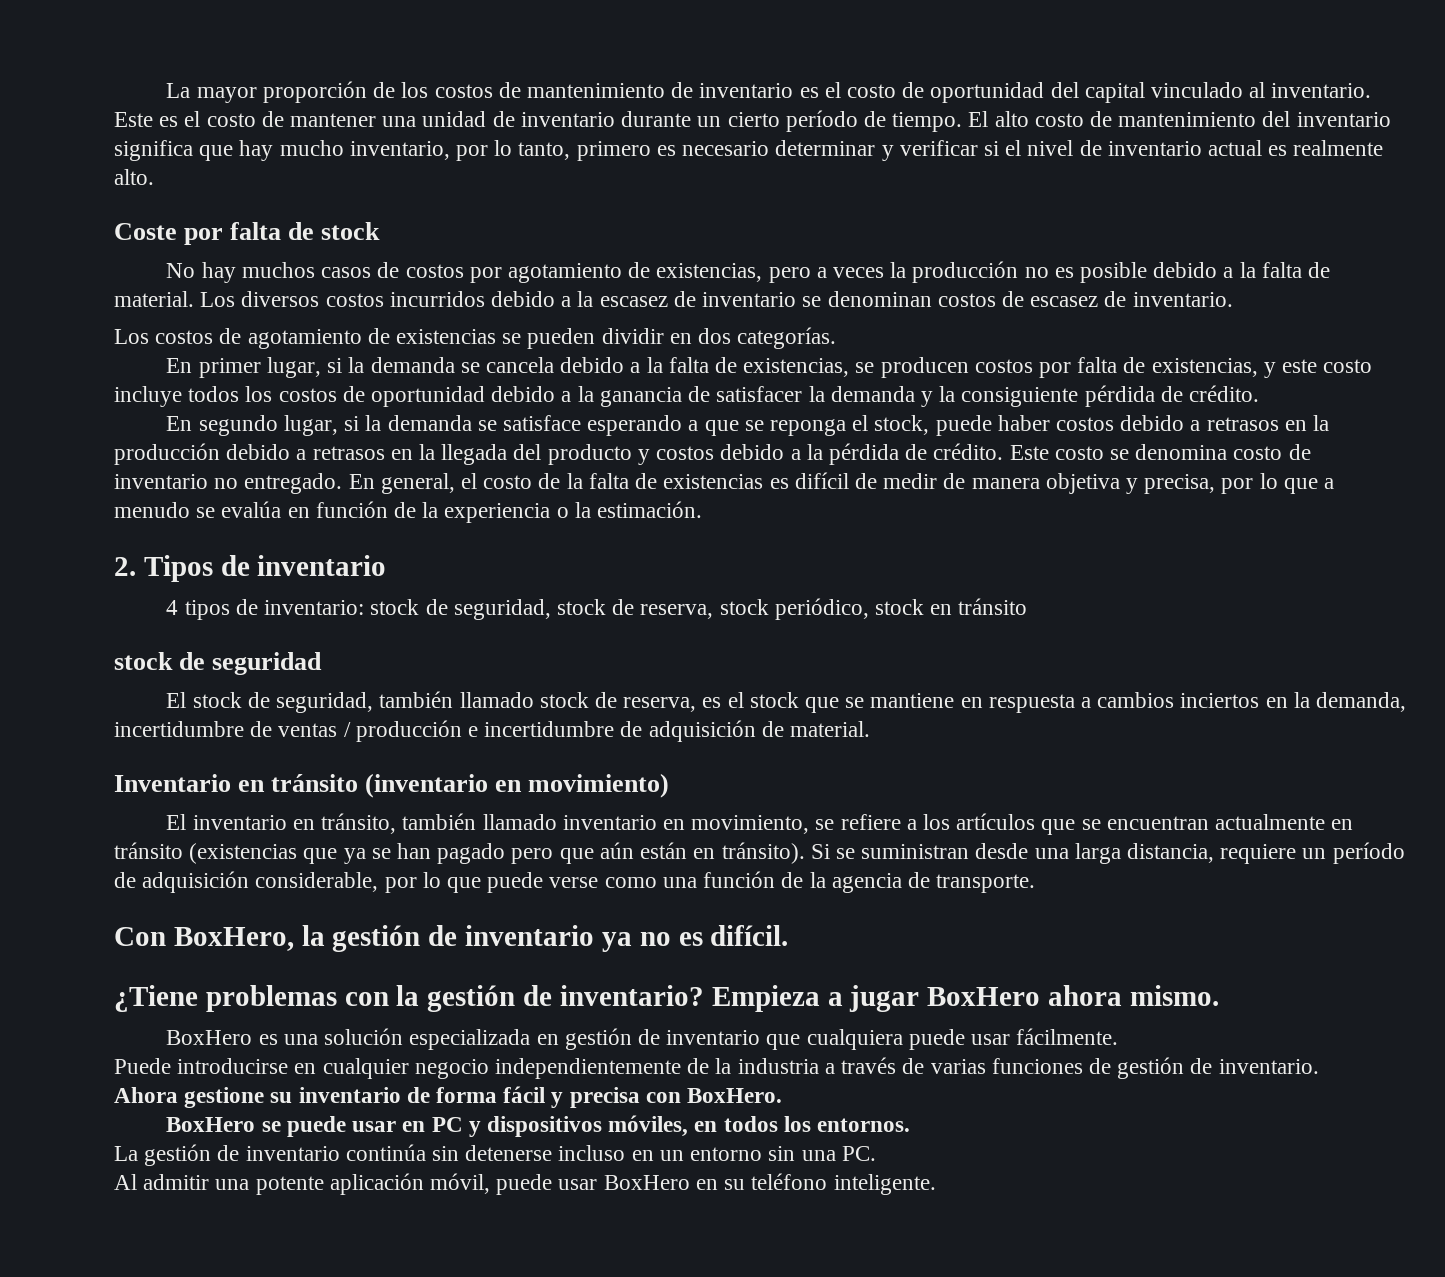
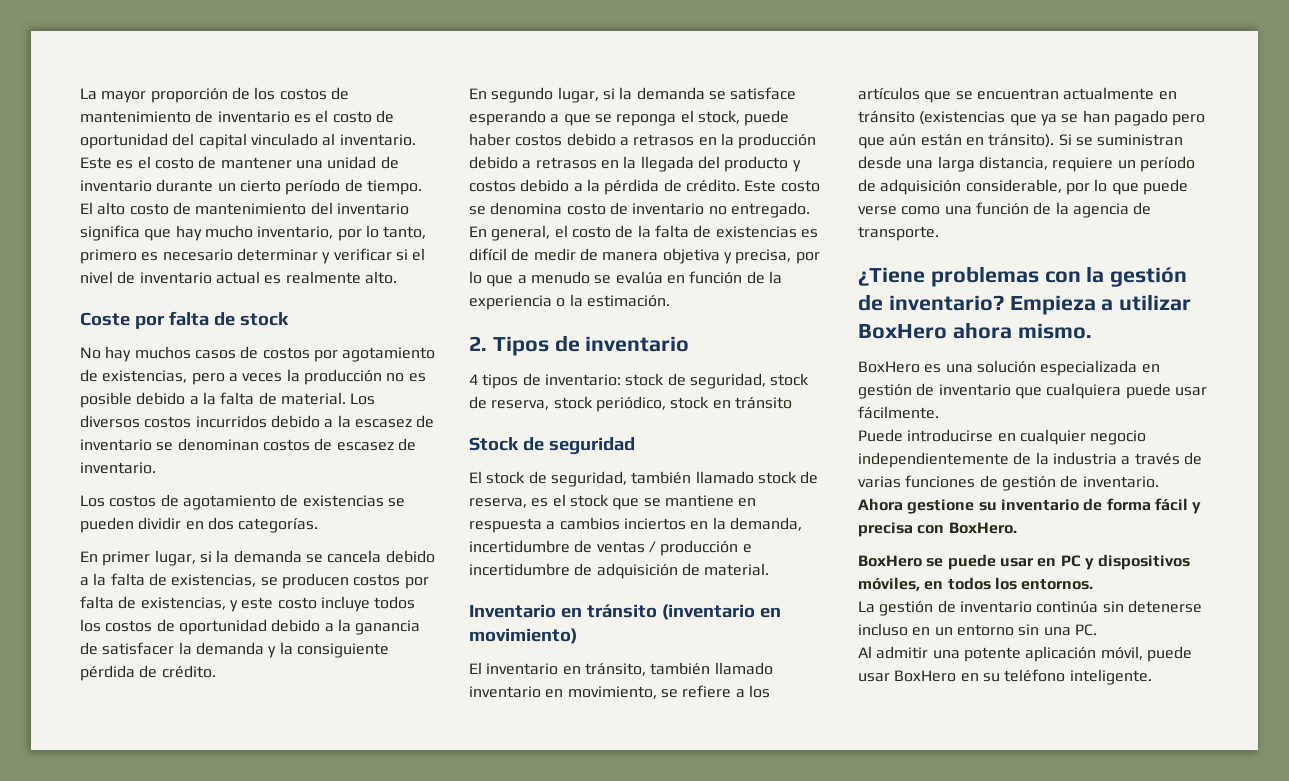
[114,652,173,670] stock -> [469,437,519,451] Stock
[114,925,789,952] // Con BoxHero, la gestión de inventario ya no es difícil. -> (939, 233) none
[849,985,920,1012] jugar -> [1119,294,1192,311] utilizar

